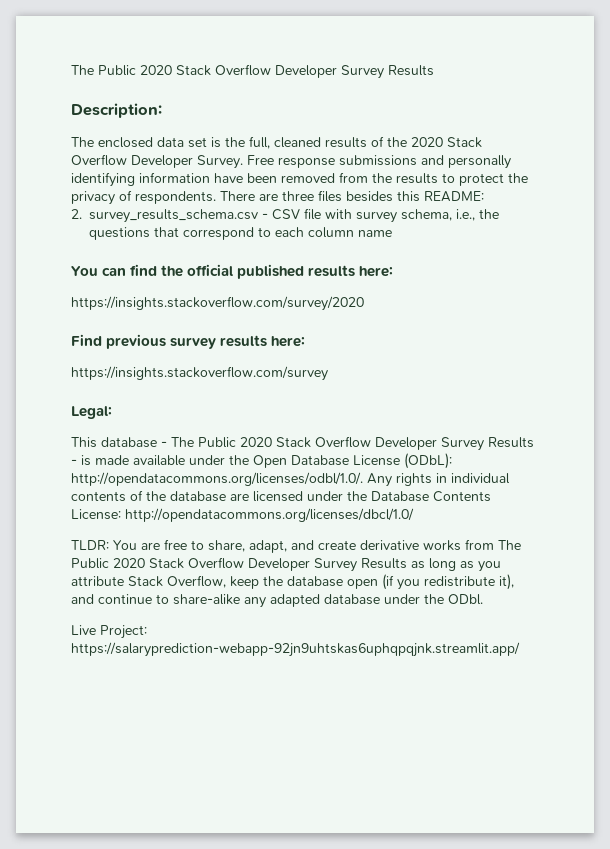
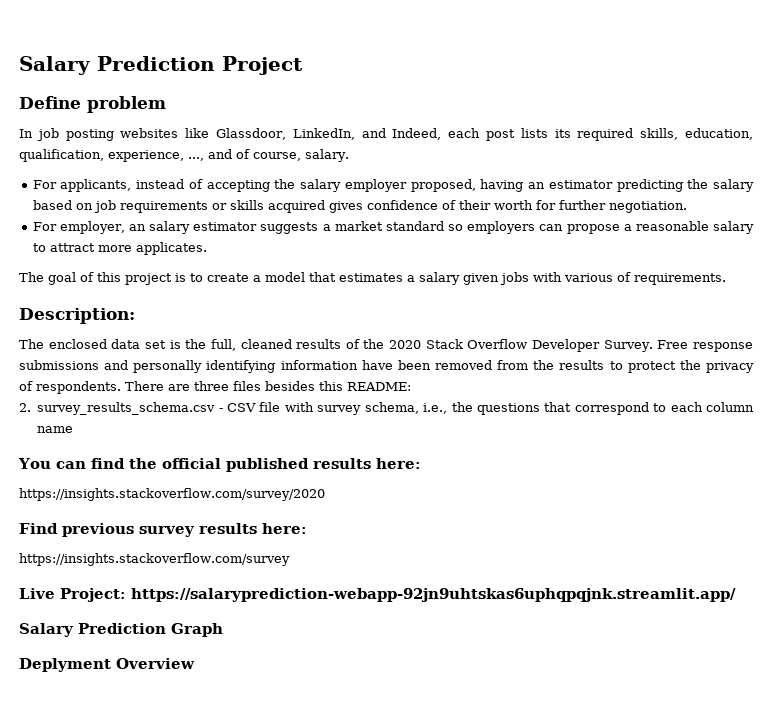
[71,64,434,79] The Public 2020 Stack Overflow Developer Survey Results -> [19,56,303,75] [19,96,166,113] [19,128,754,141] [19,149,349,162] [32,179,754,192] [32,200,687,213] [32,221,754,234] [32,242,207,255] [19,272,726,285] Salary Prediction Project // Define problem // In job posting websites like Glassdoor, LinkedIn, and Indeed, each post lists its required skills, education, qualification, experience, ..., and of course, salary. // For applicants, instead of accepting the salary employer proposed, having an estimator predicting the salary based on job requirements or skills acquired gives confidence of their worth for further negotiation. // For employer, an salary estimator suggests a market standard so employers can propose a reasonable salary to attract more applicates. // The goal of this project is to create a model that estimates a salary given jobs with various of requirements.
[71,406,112,419] [71,436,534,451] [71,453,452,469] [71,472,510,487] [71,490,491,502] [71,508,414,522] [71,539,521,553] [71,557,501,572] [71,574,514,590] [71,594,483,608] [71,625,147,639] [71,642,520,657] Legal: // This database - The Public 2020 Stack Overflow Developer Survey Results - is made available under the Open Database License (ODbL): http://opendatacommons.org/licenses/odbl/1.0/. Any rights in individual contents of the database are licensed under the Database Contents License: http://opendatacommons.org/licenses/dbcl/1.0/ // TLDR: You are free to share, adapt, and create derivative works from The Public 2020 Stack Overflow Developer Survey Results as long as you attribute Stack Overflow, keep the database open (if you redistribute it), and continue to share-alike any adapted database under the ODbl. // Live Project: https://salaryprediction-webapp-92jn9uhtskas6uphqpqjnk.streamlit.app/ -> [19,588,736,602] [19,623,223,637] [19,658,195,672] Live Project: https://salaryprediction-webapp-92jn9uhtskas6uphqpqjnk.streamlit.app/ // Salary Prediction Graph // Deplyment Overview

